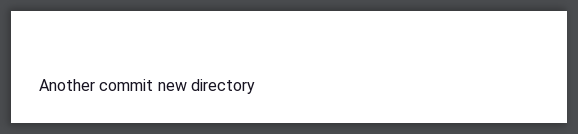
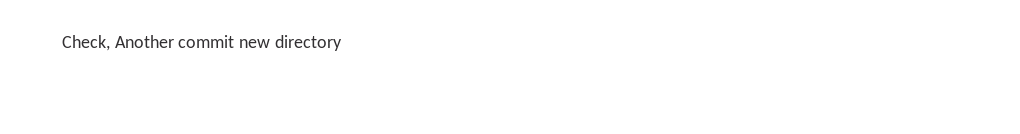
(39, 85) none -> [62,35,110,51] Check,

